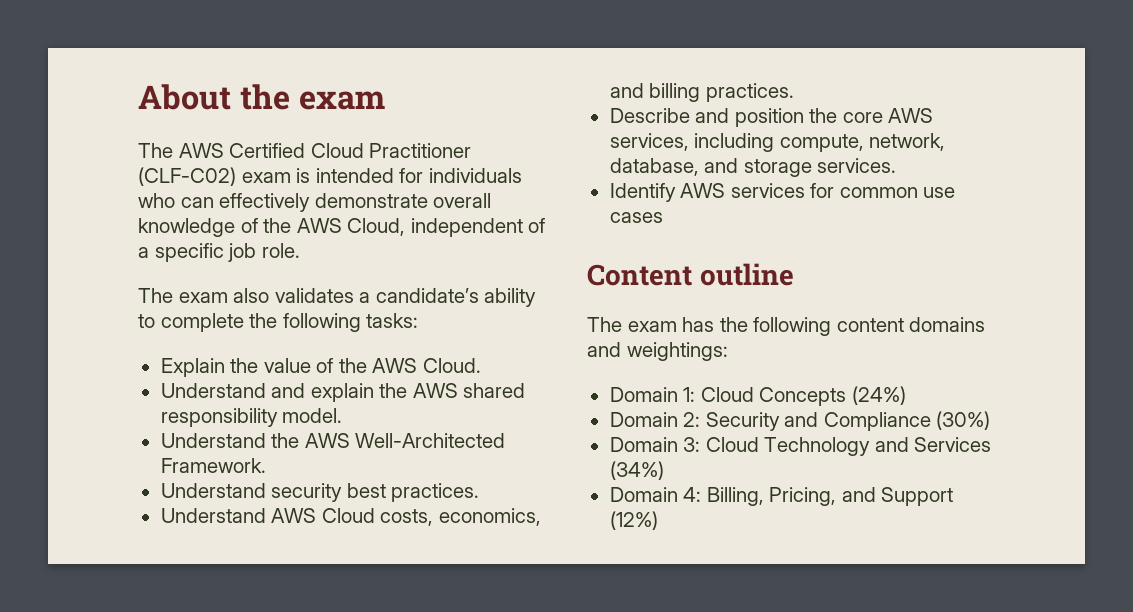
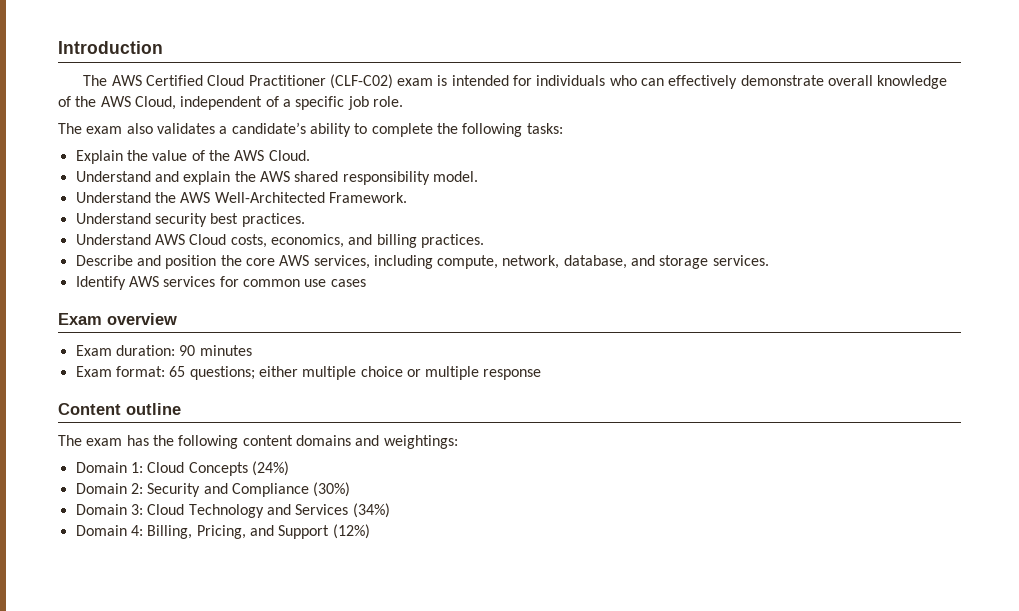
[138,84,385,110] About the exam -> [58,41,163,54] Introduction
(663, 217) none -> [58,313,177,325] [75,345,252,356] [75,366,542,380] // Exam overview // Exam duration: 90 minutes // Exam format: 65 questions; either multiple choice or multiple response

